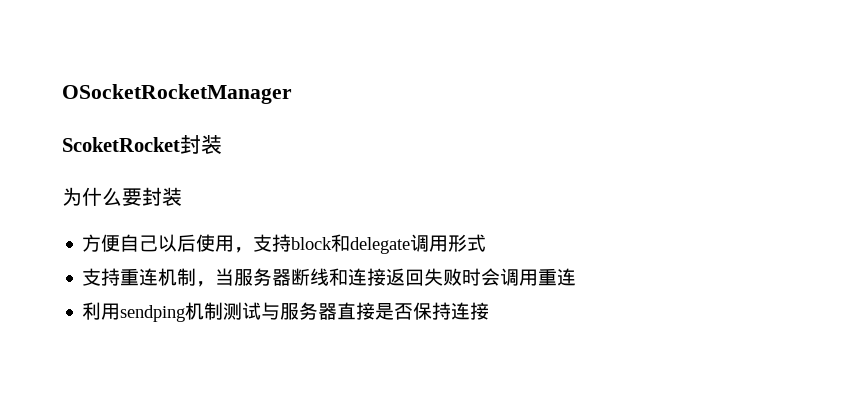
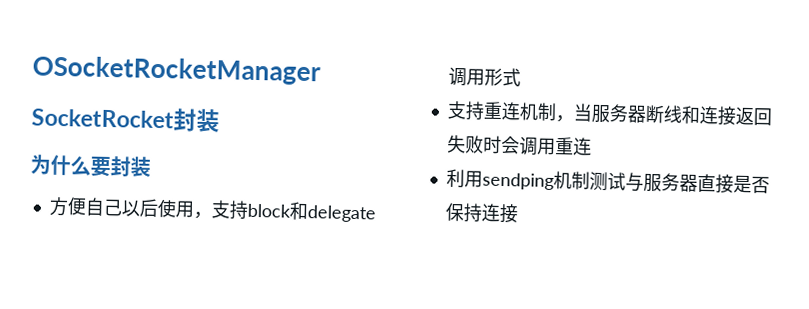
[62,137,180,152] ScoketRocket -> [31,108,174,129] SocketRocket

